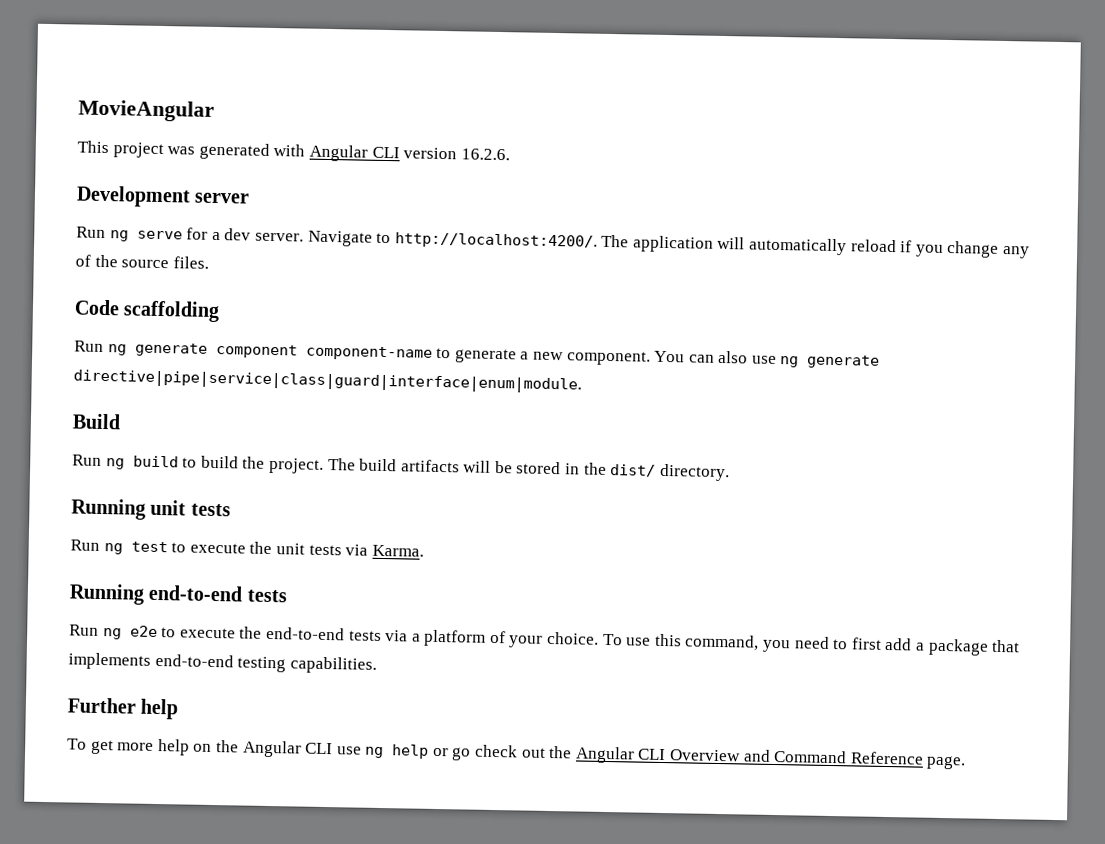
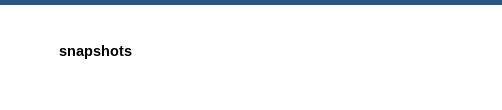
[78,99,215,122] [77,140,510,162] [76,185,251,208] [76,226,1031,259] [75,254,209,269] [74,299,221,323] [74,340,881,369] [73,369,582,394] [72,413,121,430] [72,454,730,482] [71,498,231,520] [70,539,424,557] [69,583,287,605] [69,624,1021,656] [68,652,377,674] [67,697,180,720] [67,738,967,770] MovieAngular // This project was generated with Angular CLI version 16.2.6. // Development server // Run ng serve for a dev server. Navigate to http://localhost:4200/. The application will automatically reload if you change any of the source files. // Code scaffolding // Run ng generate component component-name to generate a new component. You can also use ng generate directive|pipe|service|class|guard|interface|enum|module. // Build // Run ng build to build the project. The build artifacts will be stored in the dist/ directory. // Running unit tests // Run ng test to execute the unit tests via Karma. // Running end-to-end tests // Run ng e2e to execute the end-to-end tests via a platform of your choice. To use this command, you need to first add a package that implements end-to-end testing capabilities. // Further help // To get more help on the Angular CLI use ng help or go check out the Angular CLI Overview and Command Reference page. -> [59,45,132,59] snapshots

